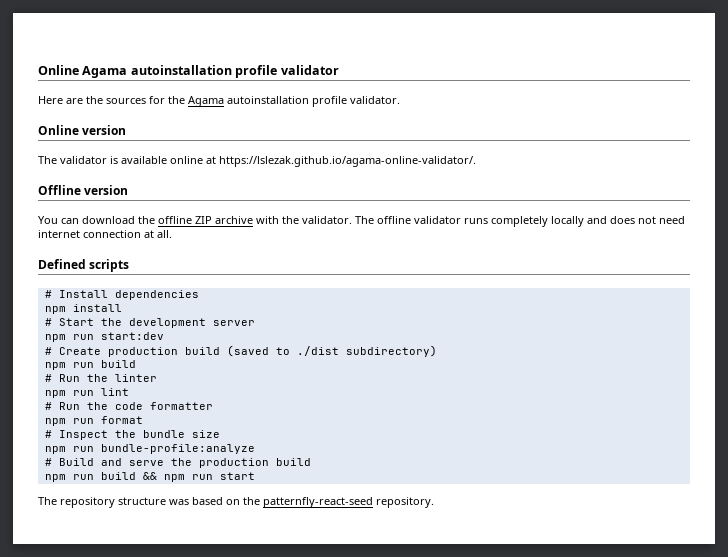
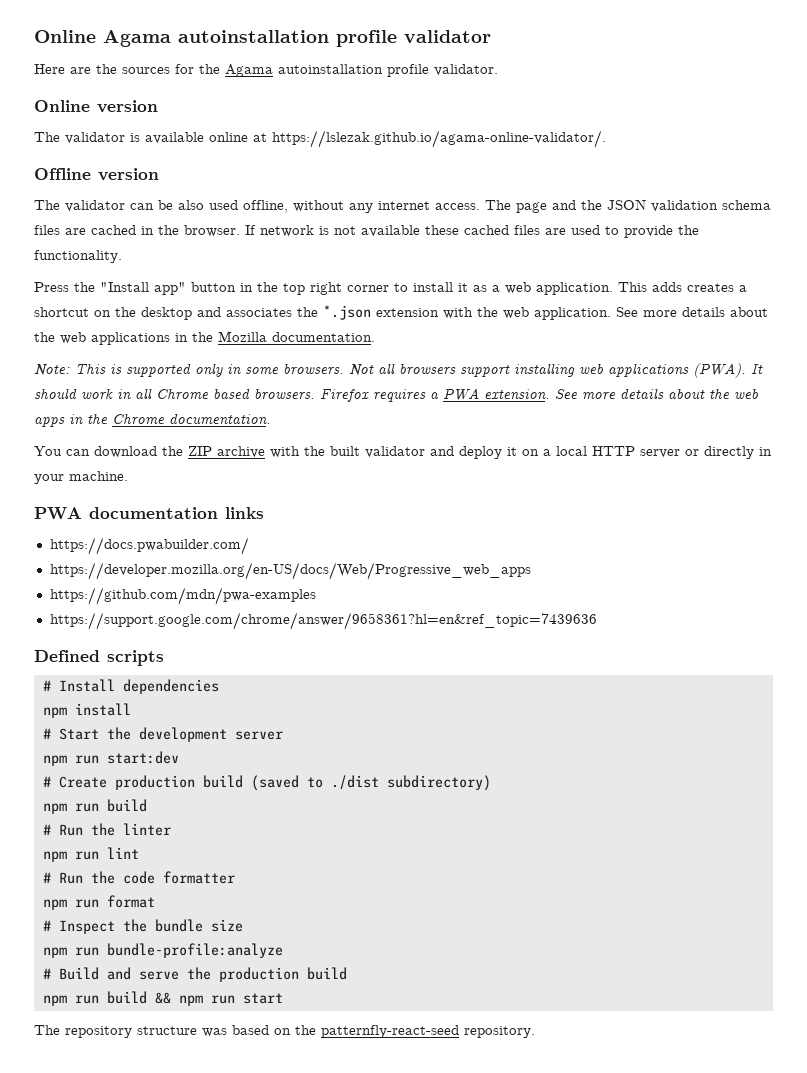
(129, 190) none -> [34,199,771,213] [34,225,699,238] [34,250,122,263] [34,282,747,295] [34,305,768,320] [34,331,375,345] [34,363,763,378] [34,388,758,402] [34,413,271,427] // The validator can be also used offline, without any internet access. The page and the JSON validation schema files are cached in the browser. If network is not available these cached files are used to provide the functionality. // Press the "Install app" button in the top right corner to install it as a web application. This adds creates a shortcut on the desktop and associates the *.json extension with the web application. See more details about the web applications in the Mozilla documentation. // Note: This is supported only in some browsers. Not all browsers support installing web applications (PWA). It should work in all Chrome based browsers. Firefox requires a PWA extension. See more details about the web apps in the Chrome documentation.
[158,216,192,224] offline -> (183, 451) none
[302,216,685,227] [38,230,172,238] validator. The offline validator runs completely locally and does not need internet connection at all. -> [330,446,772,459] [34,471,128,484] [34,507,264,520] [49,537,249,555] [49,562,531,580] [49,587,316,605] [49,612,597,630] built validator and deploy it on a local HTTP server or directly in your machine. // PWA documentation links // https://docs.pwabuilder.com/ // https://developer.mozilla.org/en-US/docs/Web/Progressive_web_apps // https://github.com/mdn/pwa-examples // https://support.google.com/chrome/answer/9658361?hl=en&ref_topic=7439636

